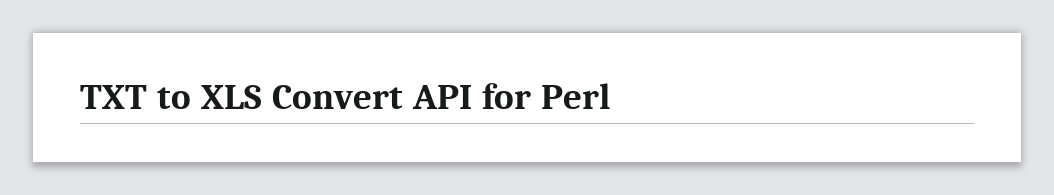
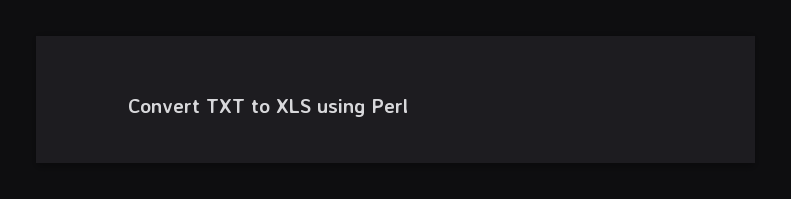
(80, 97) none -> [128,99,200,113] Convert
[271,83,531,109] Convert API for -> [317,99,365,117] using

